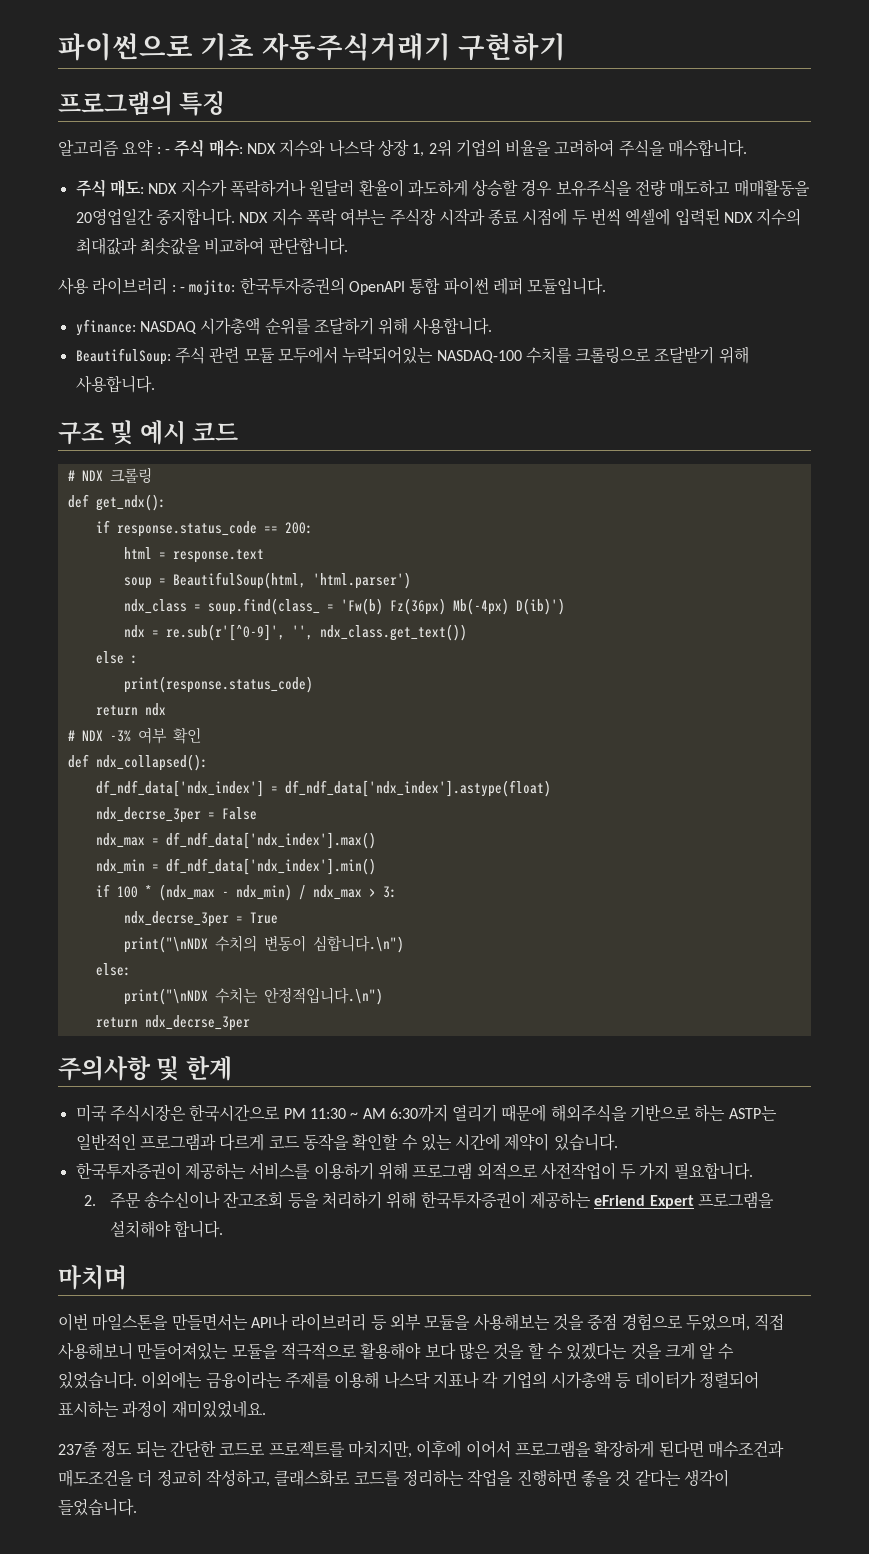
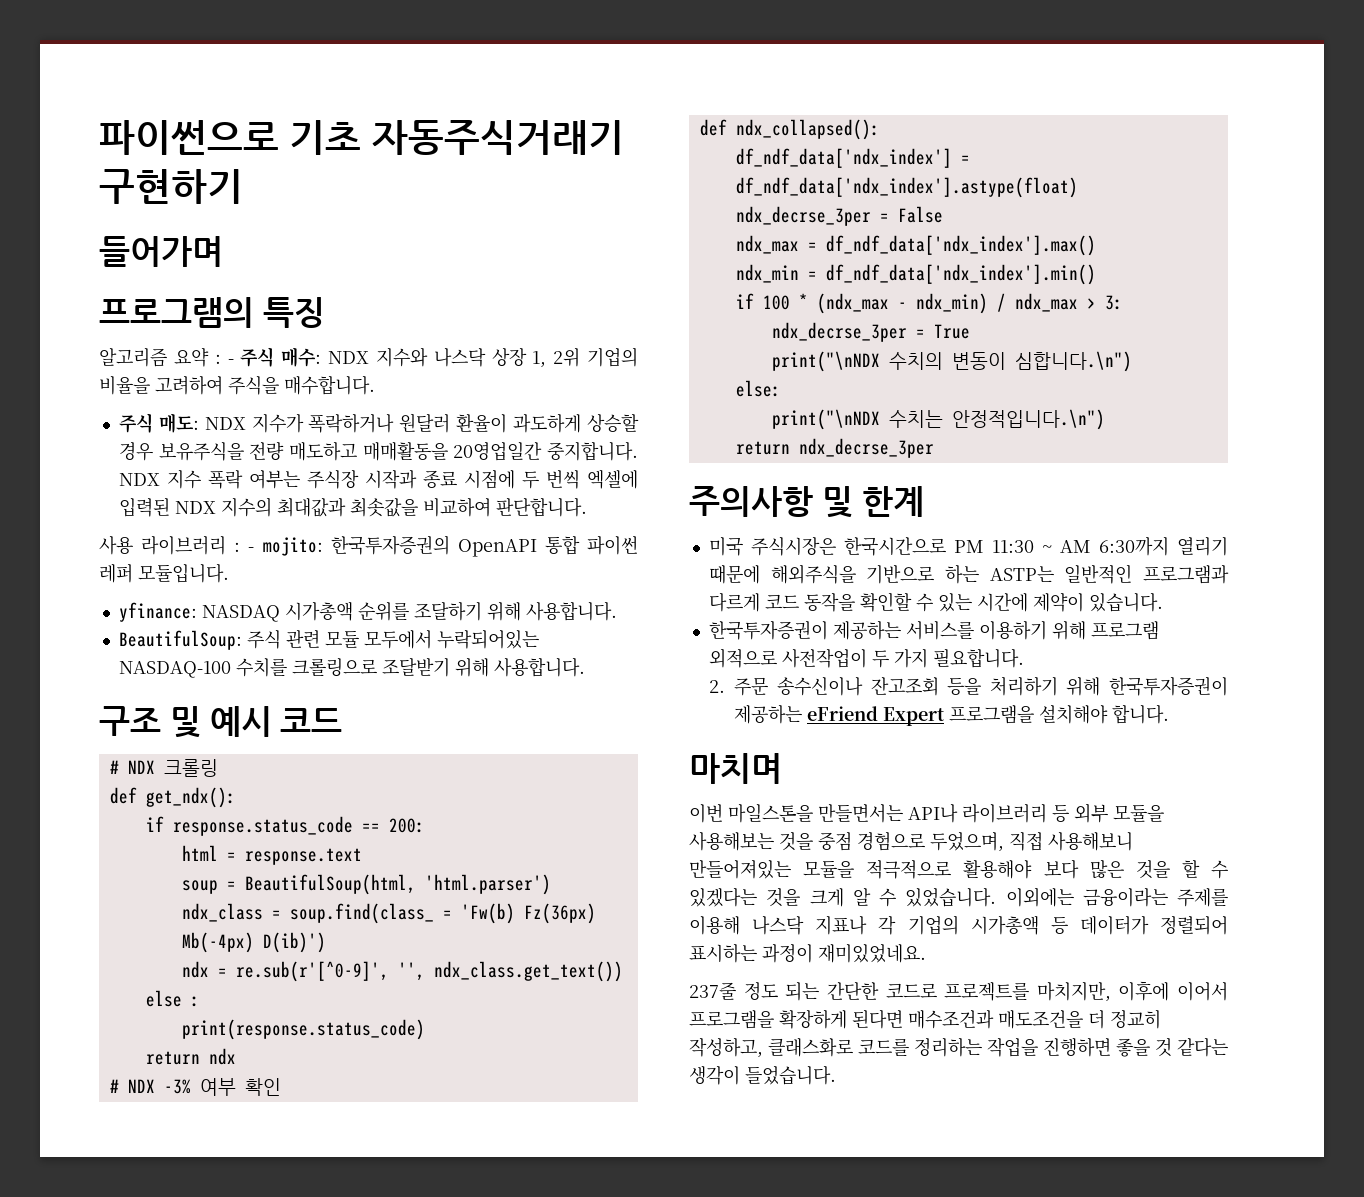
(567, 47) none -> [99,236,223,267] // 들어가며

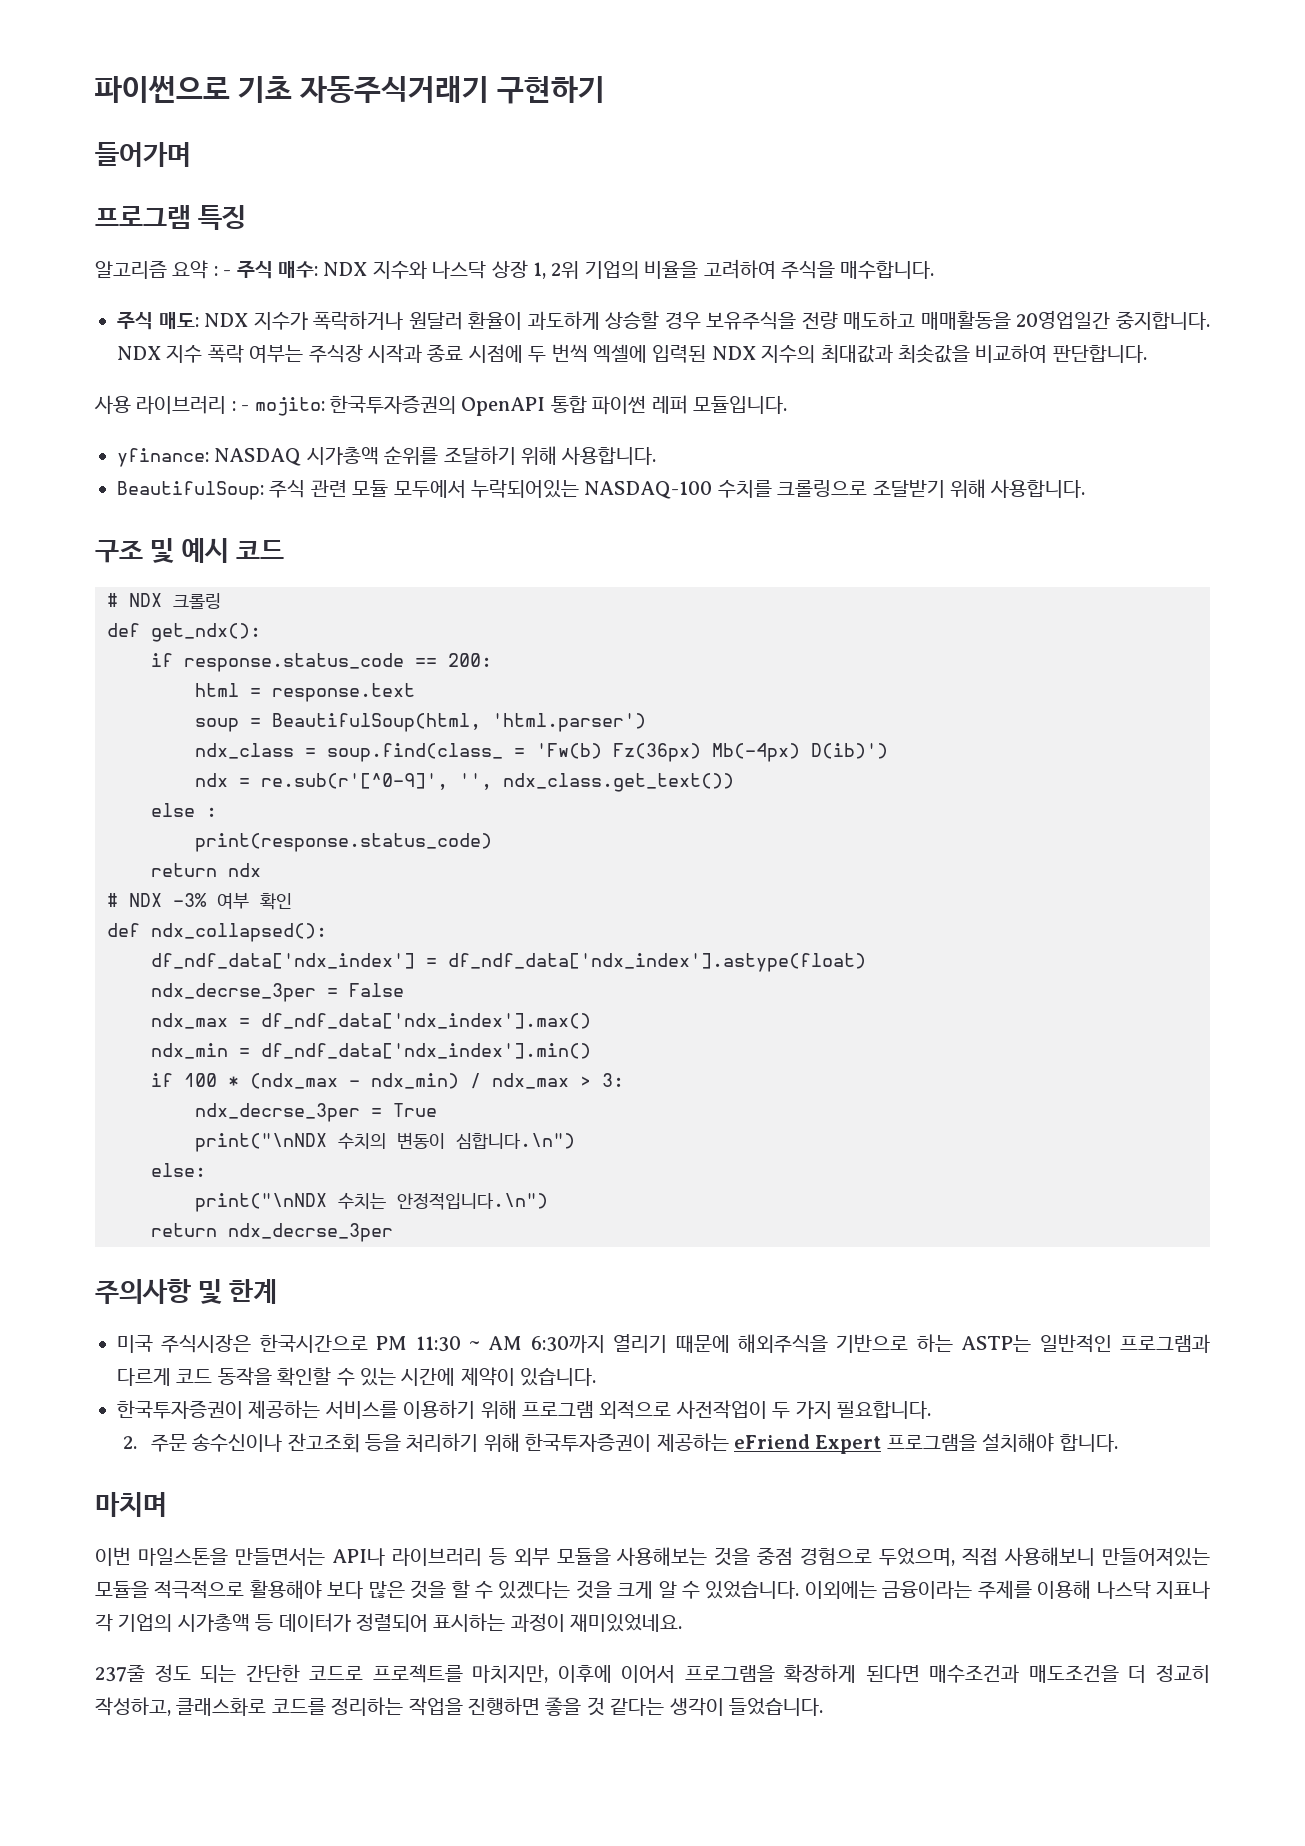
[99,297,254,328] 프로그램의 -> [95,205,191,229] 프로그램

